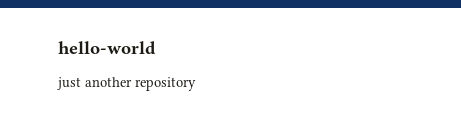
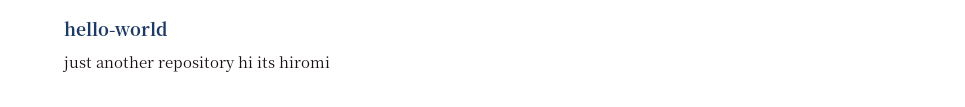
(196, 84) none -> [238,56,331,68] hi its hiromi

